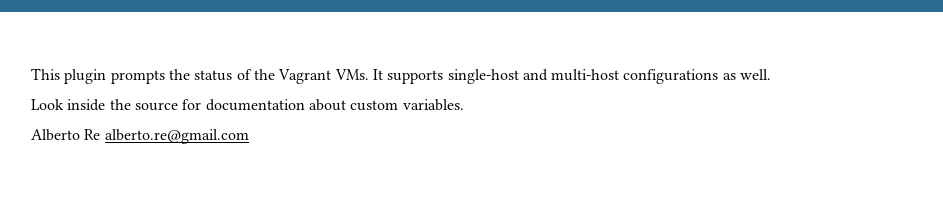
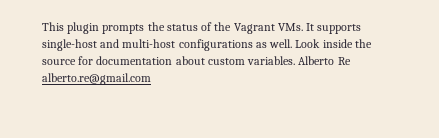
(772, 74) // -> (293, 43) none
(464, 105) // -> (296, 60) none

